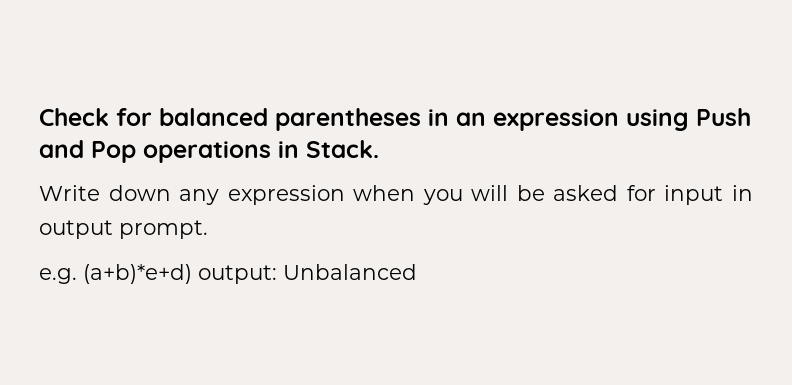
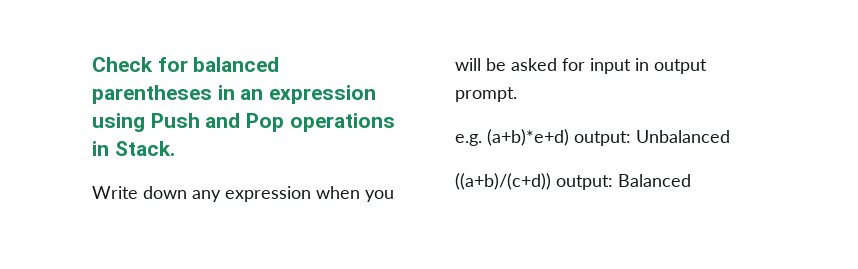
(417, 272) none -> [455,173,691,190] // ((a+b)/(c+d)) output: Balanced

